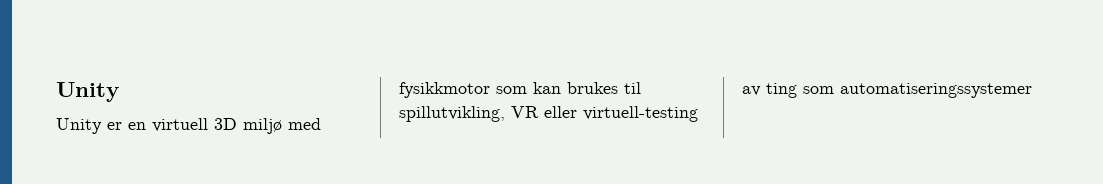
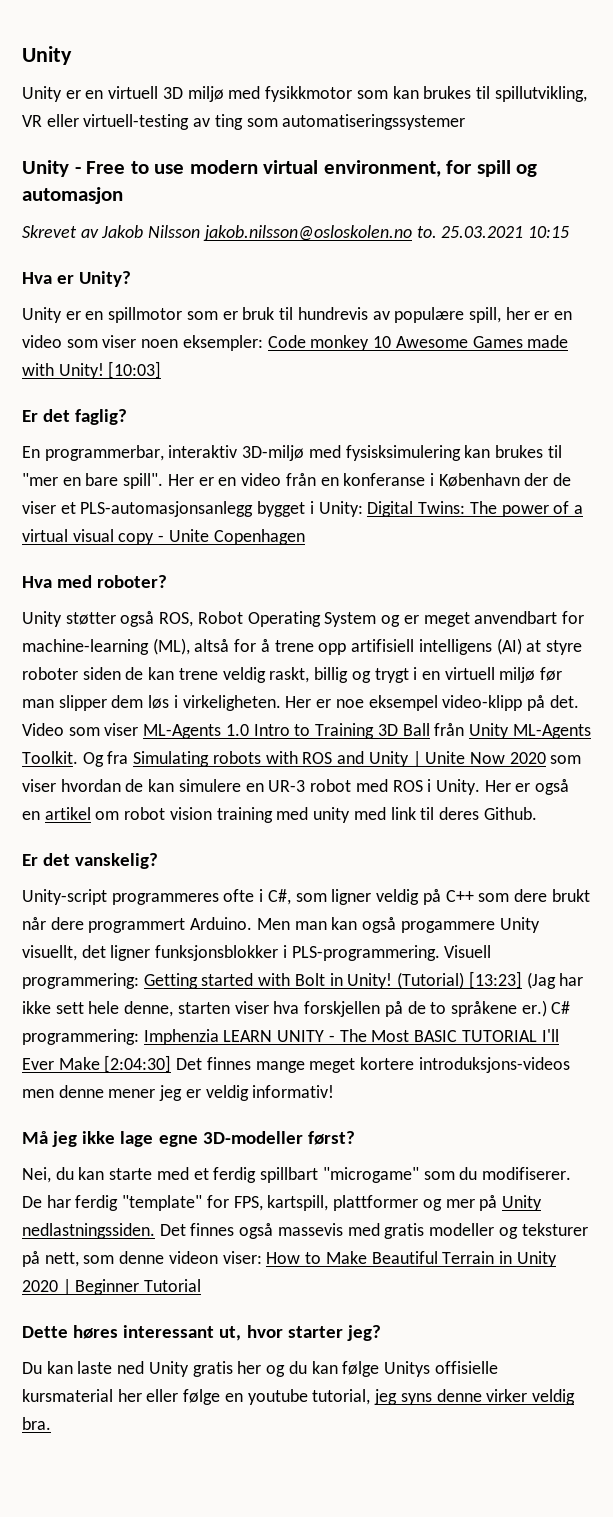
(1032, 90) none -> [22,160,538,177] [22,187,123,204] [22,225,570,241] [22,271,132,287] [22,307,573,323] [22,335,569,351] [22,361,162,379] [22,409,128,425] [22,445,562,461] [22,473,572,489] [22,501,583,517] [22,529,305,545] [22,575,168,588] [22,611,584,627] [22,638,582,655] [22,667,563,683] [22,695,579,711] [22,723,591,739] [22,751,582,767] [22,779,570,795] [22,807,537,823] [22,853,159,869] [22,889,590,905] [22,917,540,933] [22,945,492,961] [22,971,584,989] [22,1000,571,1017] [22,1029,559,1045] [22,1055,570,1073] [22,1085,335,1101] [22,1131,355,1147] [22,1167,571,1183] [22,1195,542,1211] [22,1223,588,1239] [22,1251,557,1267] [22,1279,202,1295] [22,1325,381,1341] [22,1361,498,1377] [22,1389,575,1405] [22,1417,51,1430] // Unity - Free to use modern virtual environment, for spill og automasjon // Skrevet av Jakob Nilsson jakob.nilsson@osloskolen.no to. 25.03.2021 10:15 // Hva er Unity? // Unity er en spillmotor som er bruk til hundrevis av populære spill, her er en video som viser noen eksempler: Code monkey 10 Awesome Games made with Unity! [10:03] // Er det faglig? // En programmerbar, interaktiv 3D-miljø med fysisksimulering kan brukes til "mer en bare spill". Her er en video från en konferanse i København der de viser et PLS-automasjonsanlegg bygget i Unity: Digital Twins: The power of a virtual visual copy - Unite Copenhagen // Hva med roboter? // Unity støtter også ROS, Robot Operating System og er meget anvendbart for machine-learning (ML), altså for å trene opp artifisiell intelligens (AI) at styre roboter siden de kan trene veldig raskt, billig og trygt i en virtuell miljø før man slipper dem løs i virkeligheten. Her er noe eksempel video-klipp på det. Video som viser ML-Agents 1.0 Intro to Training 3D Ball från Unity ML-Agents Toolkit. Og fra Simulating robots with ROS and Unity | Unite Now 2020 som viser hvordan de kan simulere en UR-3 robot med ROS i Unity. Her er også en artikel om robot vision training med unity med link til deres Github. // Er det vanskelig? // Unity-script programmeres ofte i C#, som ligner veldig på C++ som dere brukt når dere programmert Arduino. Men man kan også progammere Unity visuellt, det ligner funksjonsblokker i PLS-programmering. Visuell programmering: Getting started with Bolt in Unity! (Tutorial) [13:23] (Jag har ikke sett hele denne, starten viser hva forskjellen på de to språkene er.) C# programmering: Imphenzia LEARN UNITY - The Most BASIC TUTORIAL I'll Ever Make [2:04:30] Det finnes mange meget kortere introduksjons-videos men denne mener jeg er veldig informativ! // Må jeg ikke lage egne 3D-modeller først? // Nei, du kan starte med et ferdig spillbart "microgame" som du modifiserer. De har ferdig "template" for FPS, kartspill, plattformer og mer på Unity nedlastningssiden. Det finnes også massevis med gratis modeller og teksturer på nett, som denne videon viser: How to Make Beautiful Terrain in Unity 2020 | Beginner Tutorial // Dette høres interessant ut, hvor starter jeg? // Du kan laste ned Unity gratis her og du kan følge Unitys offisielle kursmaterial her eller følge en youtube tutorial, jeg syns denne virker veldig bra.

